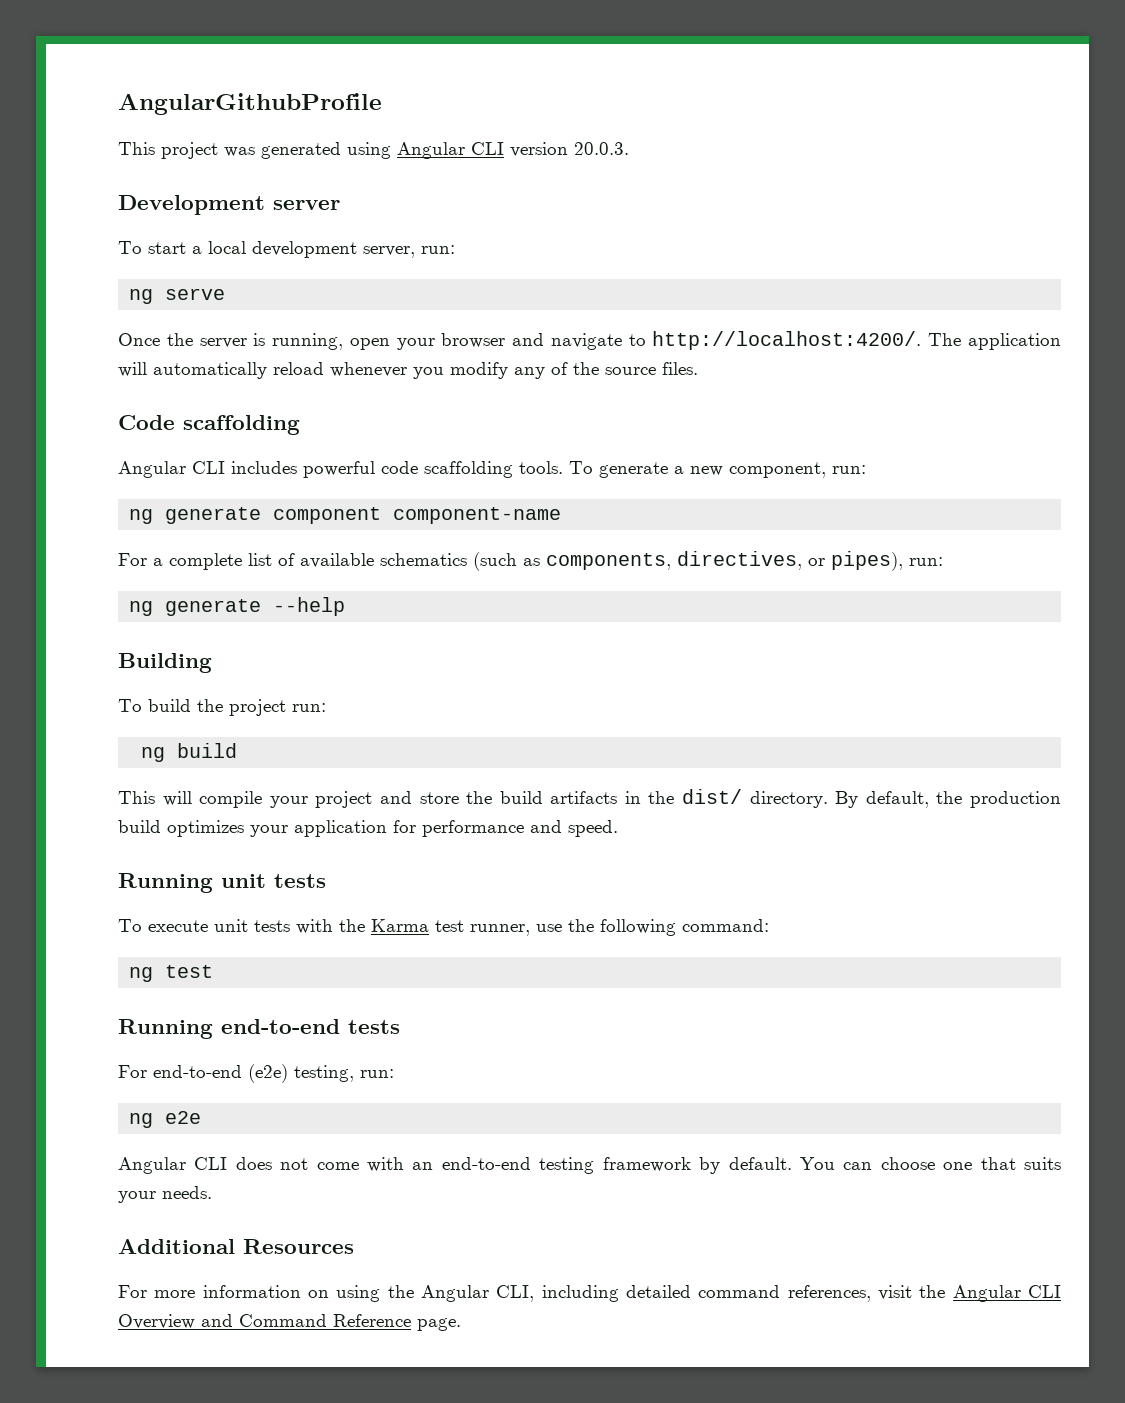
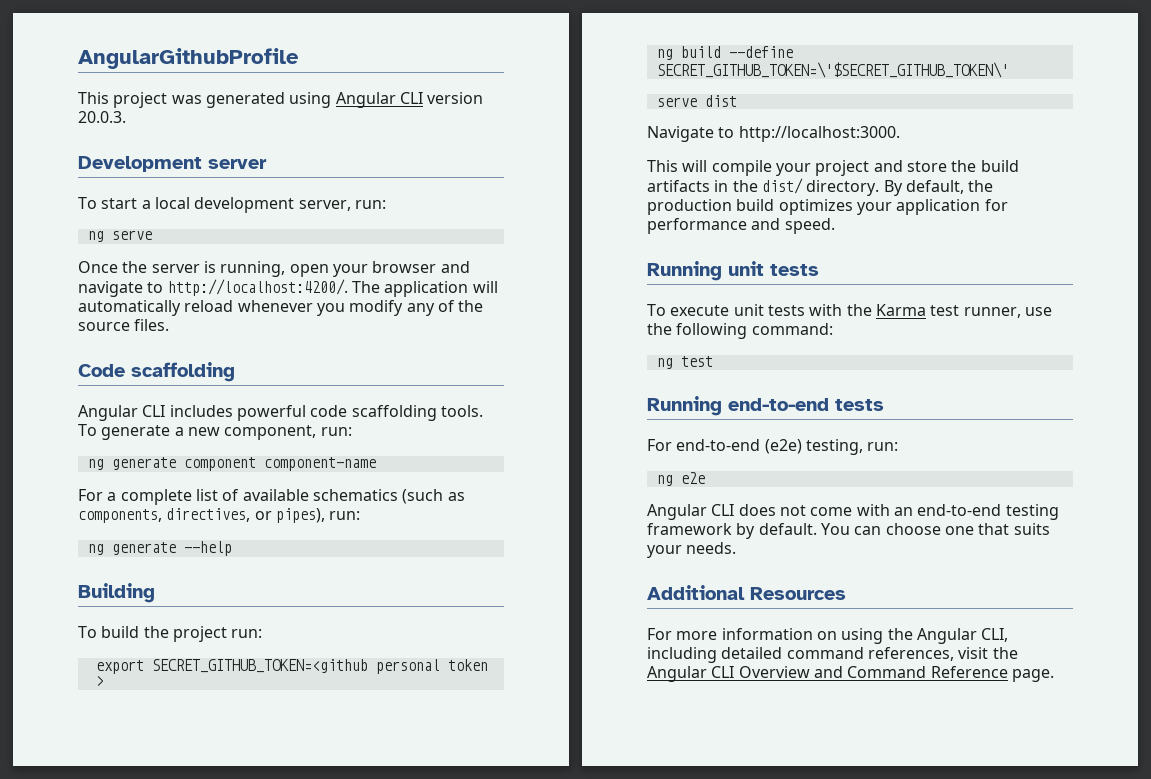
[141,743,238,762] ng build -> [95,659,488,674] [95,676,104,686] [656,46,793,60] [656,62,1009,78] [656,95,737,107] [647,126,900,142] export SECRET_GITHUB_TOKEN=<github personal token > // ng build --define SECRET_GITHUB_TOKEN=\'$SECRET_GITHUB_TOKEN\' // serve dist // Navigate to http://localhost:3000.

